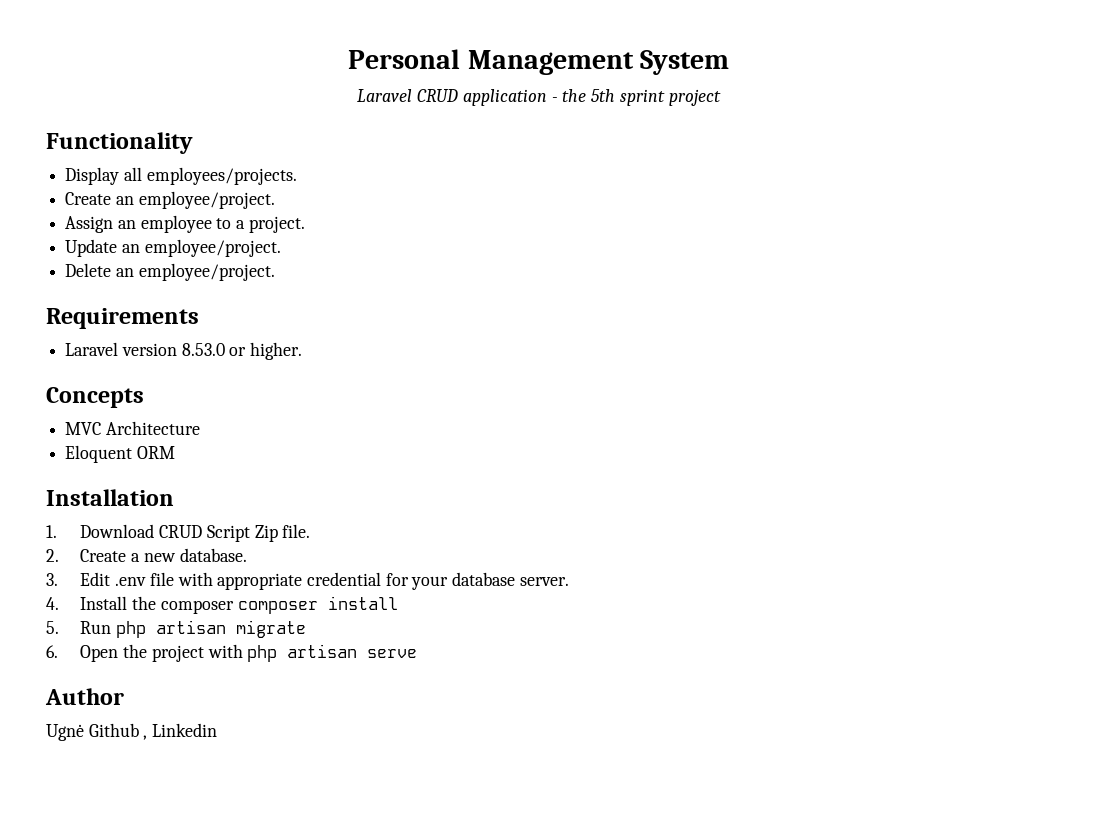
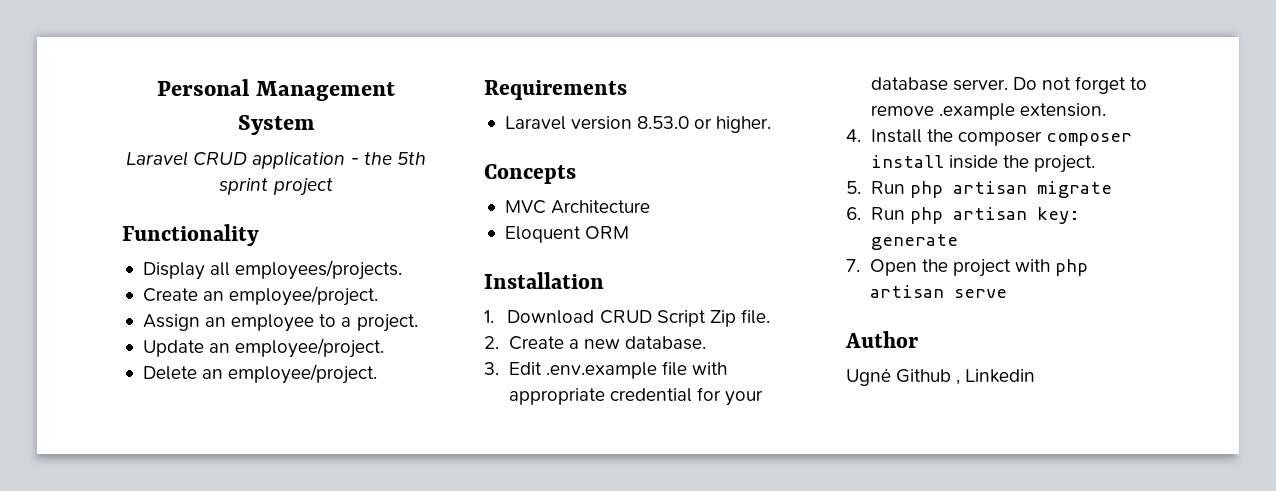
[115,577,147,586] .env -> [545,362,657,379] .env.example
(569, 581) none -> [1012,76,1148,94] [870,103,1106,120] Do not forget to remove .example extension.
(398, 603) none -> [948,155,1095,173] inside the project.
(58, 651) none -> [870,207,1080,224] [870,234,958,250] [846,259,860,272] Run php artisan key: generate // 7.

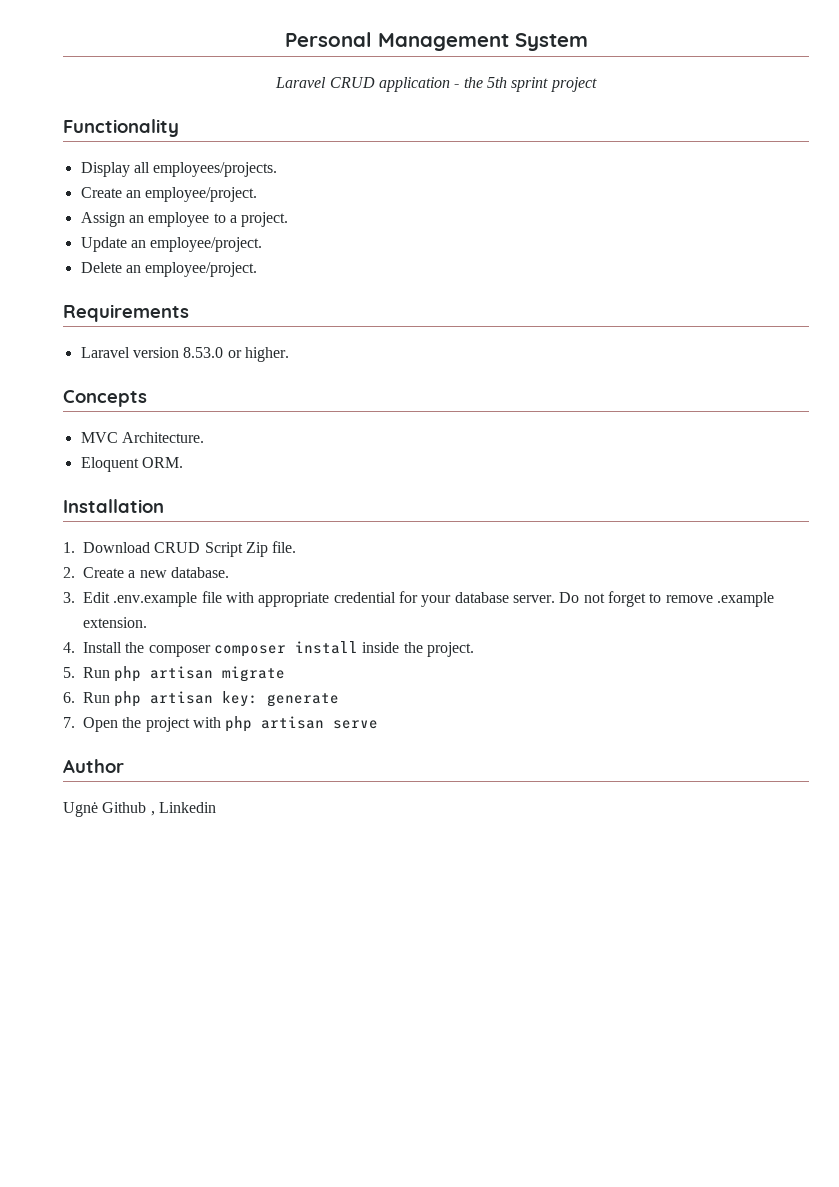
[551,200,651,214] Architecture -> [121,432,204,443] Architecture.
[585,226,630,239] ORM -> [141,457,183,468] ORM.

